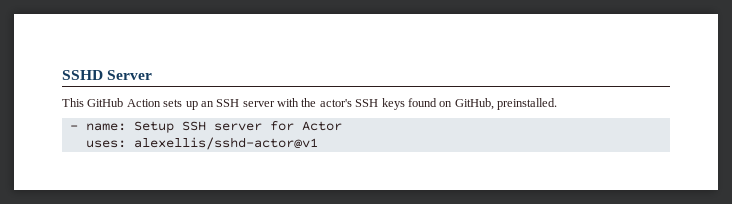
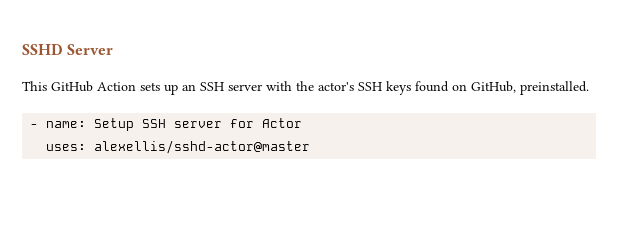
[133,137,318,150] alexellis/sshd-actor@v1 -> [94,140,311,154] alexellis/sshd-actor@master

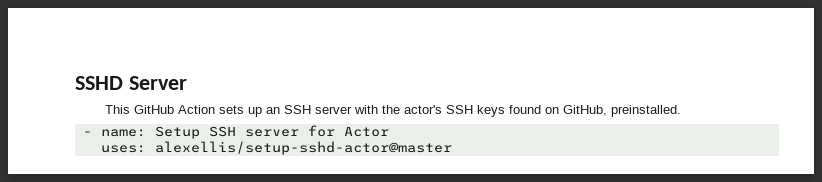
[94,140,311,154] alexellis/sshd-actor@master -> [154,141,452,155] alexellis/setup-sshd-actor@master

